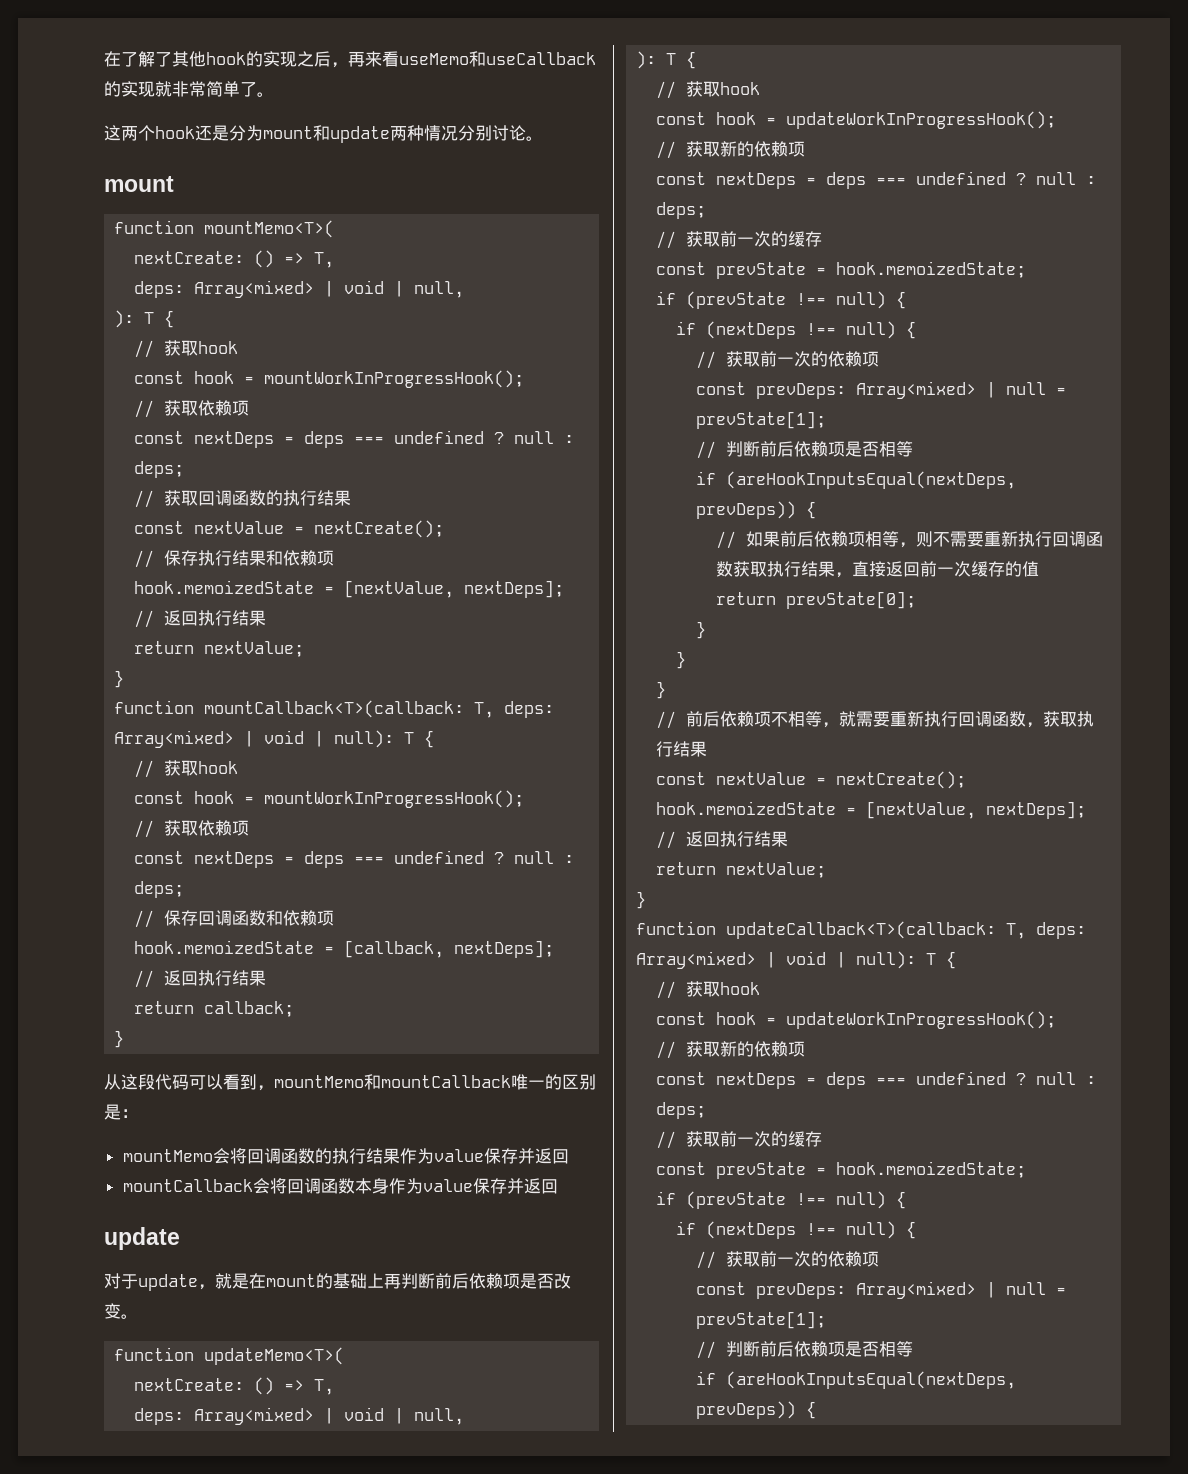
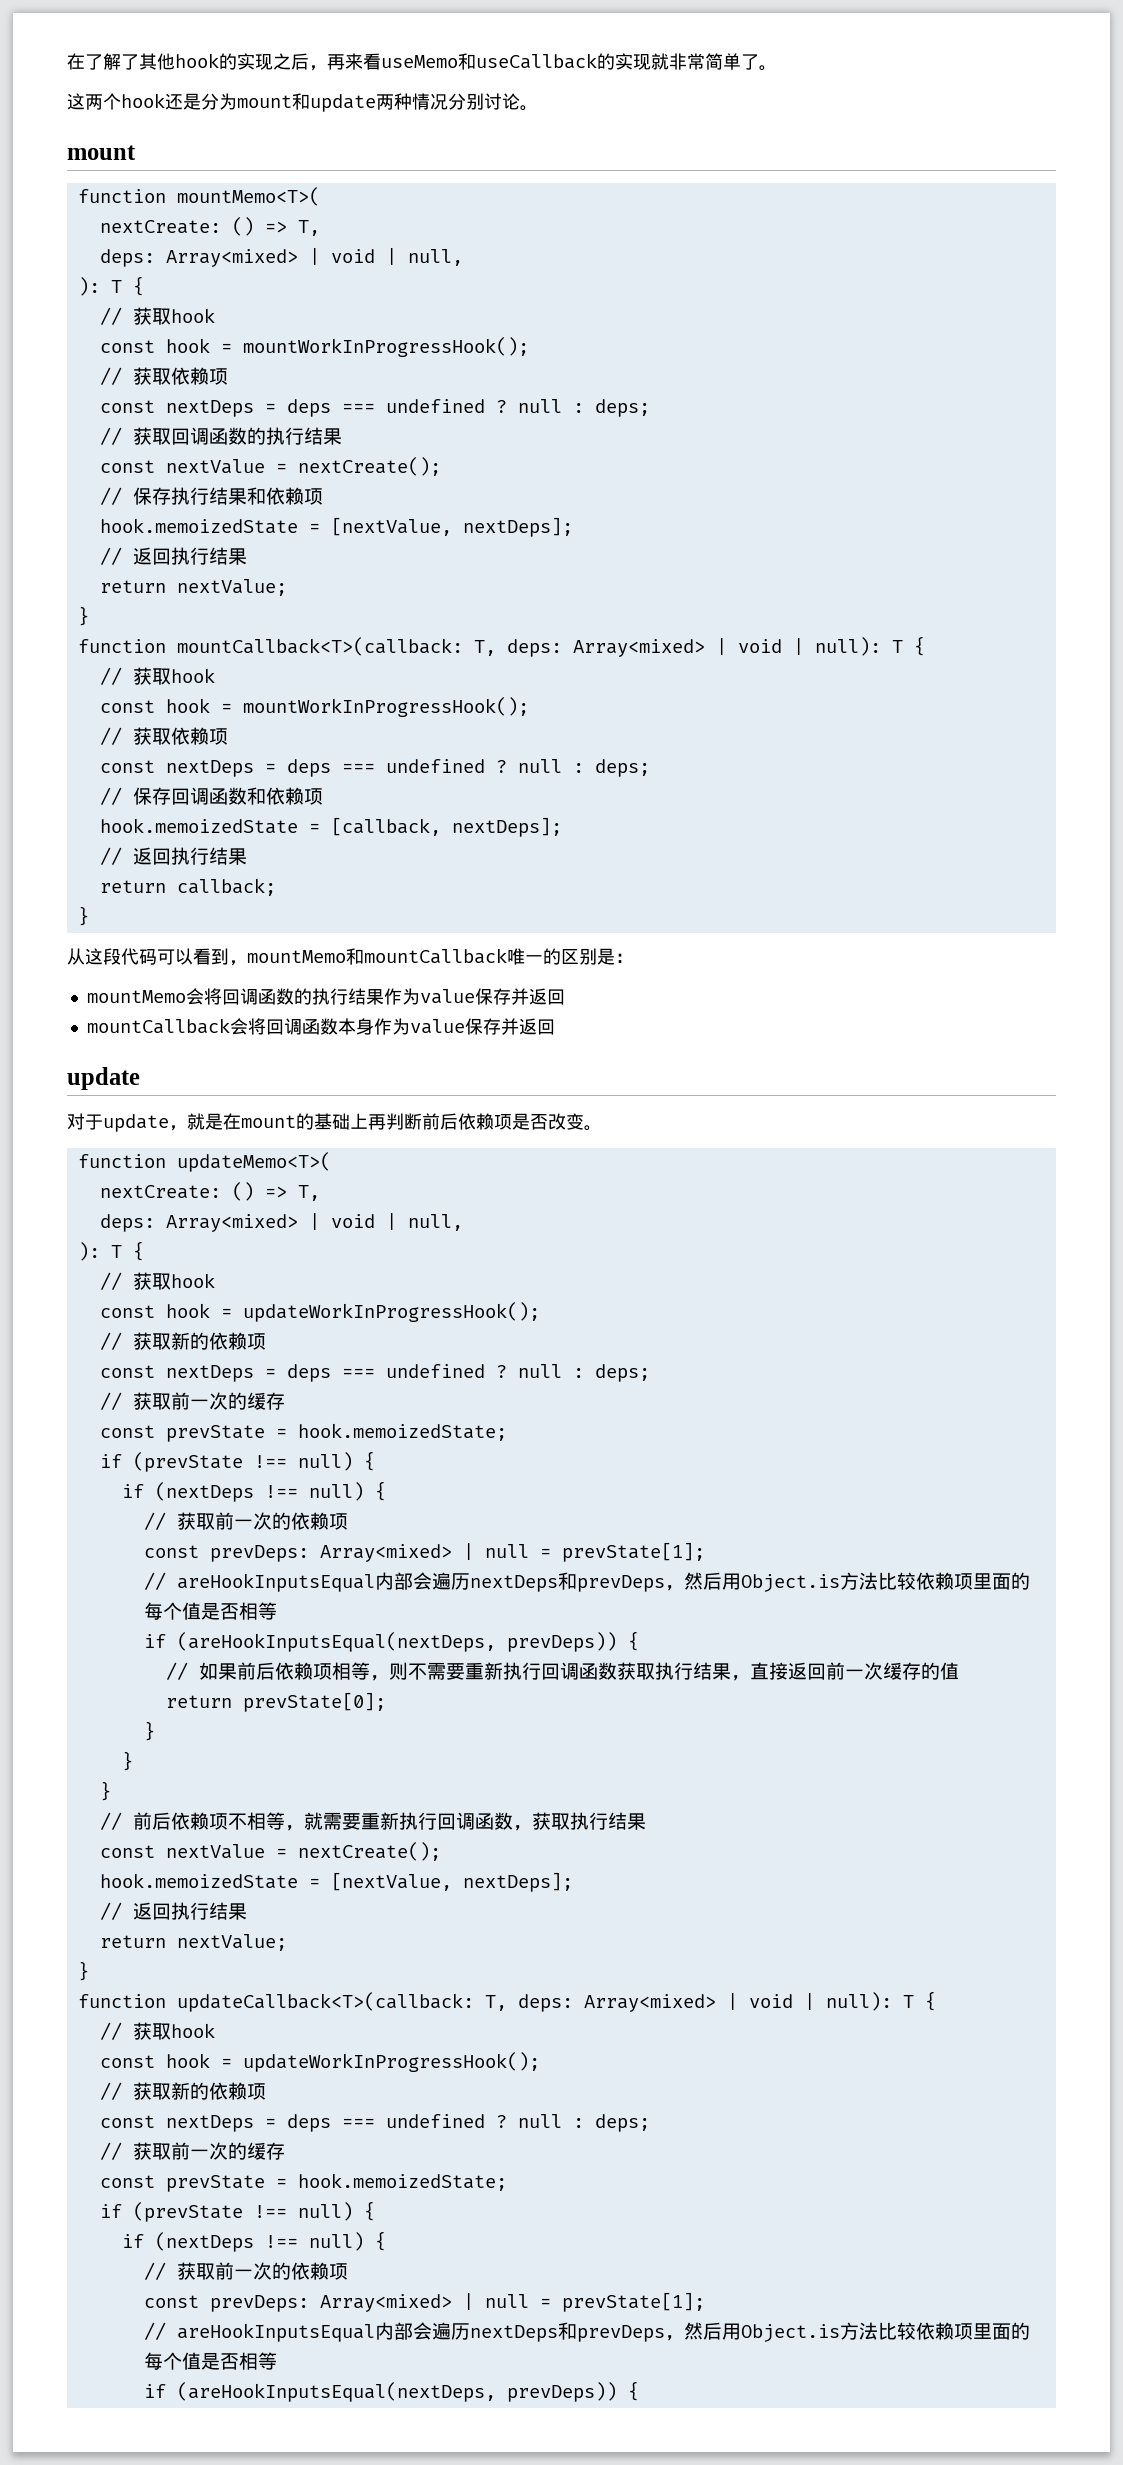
[726,441,846,457] 判断前后依赖项 -> [176,1572,1030,1592] [143,1602,201,1620] areHookInputsEqual内部会遍历nextDeps和prevDeps，然后用Object.is方法比较依赖项里面的每个值
[726,1341,846,1357] 判断前后依赖项 -> [176,2322,1030,2342] [143,2352,201,2370] areHookInputsEqual内部会遍历nextDeps和prevDeps，然后用Object.is方法比较依赖项里面的每个值

